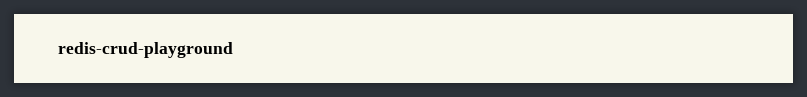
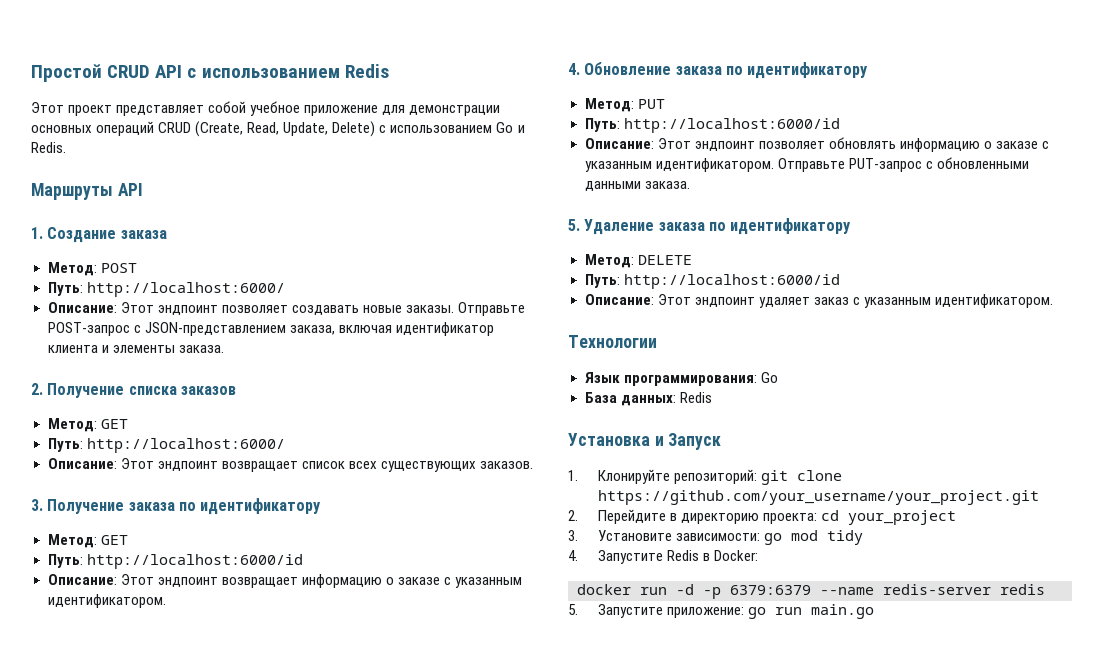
[58,42,233,58] redis-crud-playground -> [31,64,389,82] [31,101,501,116] [31,121,525,137] [31,142,66,153] [31,183,143,200] [31,227,167,243] [47,262,137,276] [47,282,285,297] [47,302,525,316] [47,322,494,336] [47,345,224,353] [31,383,236,398] [47,418,128,432] [47,438,285,453] [47,458,533,472] [31,498,322,515] [47,534,128,548] [47,554,303,569] [47,574,522,588] [47,594,166,608] [568,62,869,79] [584,98,665,112] [584,118,840,133] [584,137,1049,152] [584,157,1029,172] [584,181,690,191] [568,218,852,235] [584,254,692,268] [584,274,840,289] [584,294,1053,308] [568,335,657,348] [584,372,778,386] [584,392,712,406] [568,433,722,450] [568,469,842,485] [597,490,1039,505] [568,509,956,525] [568,530,863,545] [568,550,758,564] [577,584,1045,599] [568,604,874,619] Простой CRUD API с использованием Redis // Этот проект представляет собой учебное приложение для демонстрации основных операций CRUD (Create, Read, Update, Delete) с использованием Go и Redis. // Маршруты API // 1. Создание заказа // Метод: POST // Путь: http://localhost:6000/ // Описание: Этот эндпоинт позволяет создавать новые заказы. Отправьте POST-запрос с JSON-представлением заказа, включая идентификатор клиента и элементы заказа. // 2. Получение списка заказов // Метод: GET // Путь: http://localhost:6000/ // Описание: Этот эндпоинт возвращает список всех существующих заказов. // 3. Получение заказа по идентификатору // Метод: GET // Путь: http://localhost:6000/id // Описание: Этот эндпоинт возвращает информацию о заказе с указанным идентификатором. // 4. Обновление заказа по идентификатору // Метод: PUT // Путь: http://localhost:6000/id // Описание: Этот эндпоинт позволяет обновлять информацию о заказе с указанным идентификатором. Отправьте PUT-запрос с обновленными данными заказа. // 5. Удаление заказа по идентификатору // Метод: DELETE // Путь: http://localhost:6000/id // Описание: Этот эндпоинт удаляет заказ с указанным идентификатором. // Технологии // Язык программирования: Go // База данных: Redis // Установка и Запуск // 1. Клонируйте репозиторий: git clone https://github.com/your_username/your_project.git // 2. Перейдите в директорию проекта: cd your_project // 3. Установите зависимости: go mod tidy // 4. Запустите Redis в Docker: // docker run -d -p 6379:6379 --name redis-server redis // 5. Запустите приложение: go run main.go

